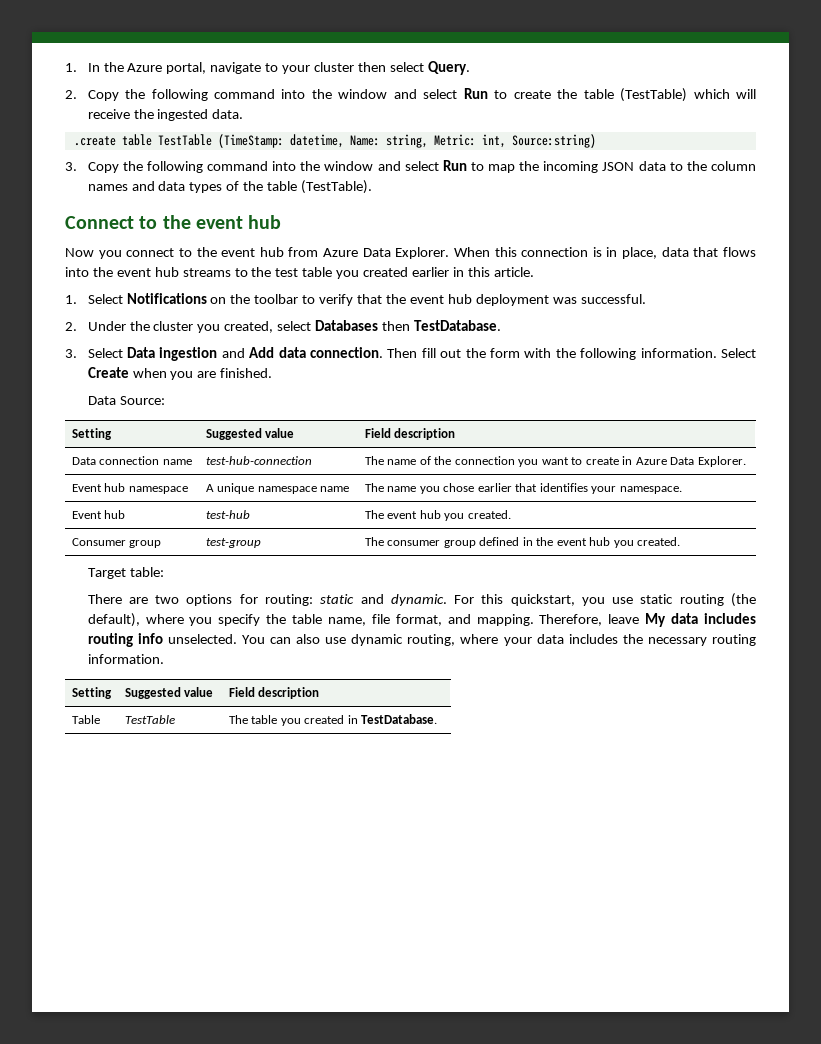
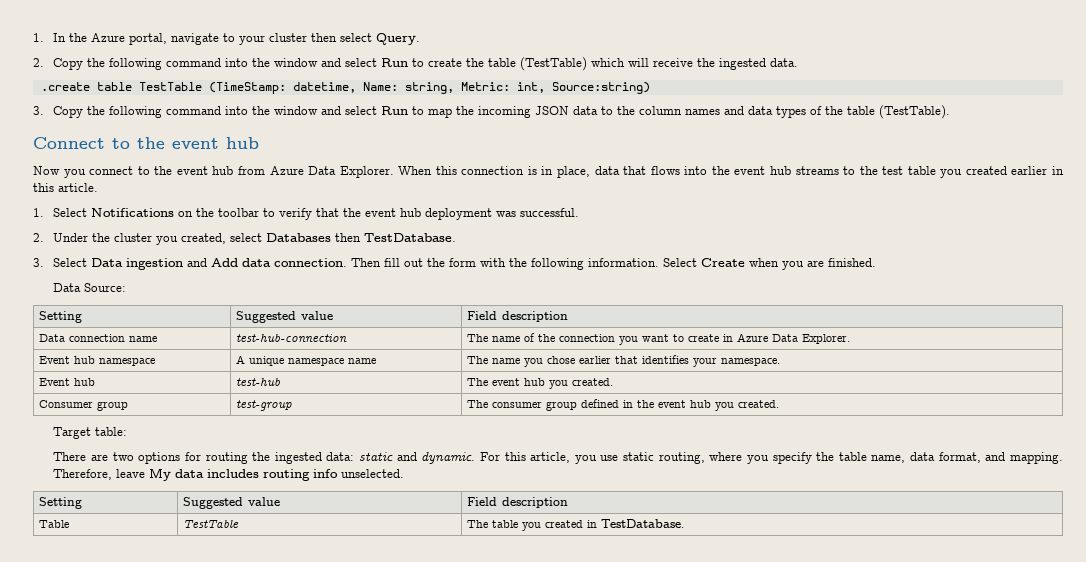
[264,594,313,606] routing: -> [205,452,355,464] routing the ingested data:
[510,594,575,606] quickstart, -> [530,452,571,463] article,
[679,593,757,607] [87,613,140,627] routing (the default), -> [658,452,705,464] routing,
[371,614,390,624] file -> [910,452,936,461] data
[241,634,756,646] [87,654,164,664] You can also use dynamic routing, where your data includes the necessary routing information. -> (405, 473) none

